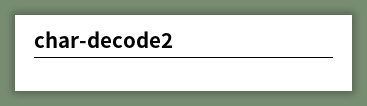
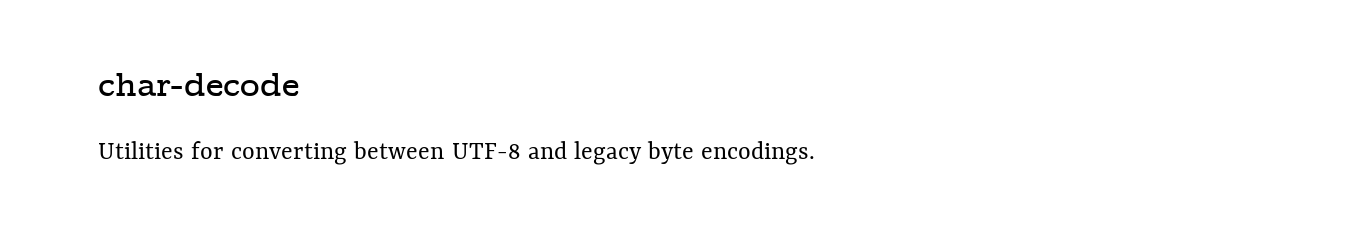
[34,31,173,48] char-decode2 -> [98,73,299,96] [98,141,816,165] char-decode // Utilities for converting between UTF-8 and legacy byte encodings.

